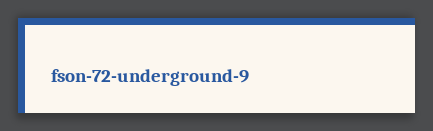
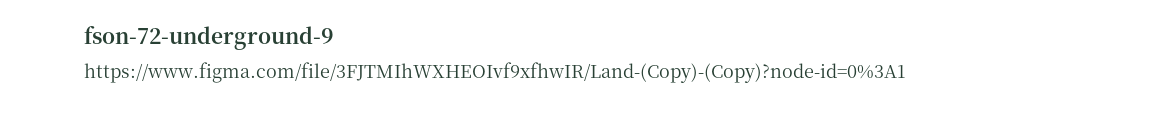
(249, 77) none -> [84,62,905,83] // https://www.figma.com/file/3FJTMIhWXHEOIvf9xfhwIR/Land-(Copy)-(Copy)?node-id=0%3A1

